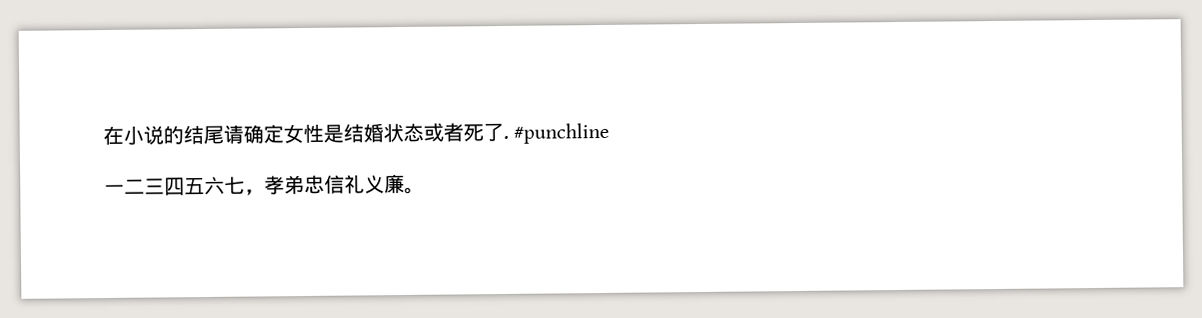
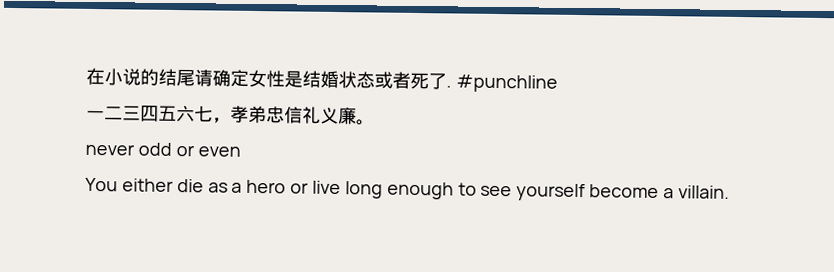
(425, 190) none -> [85,142,241,157] [85,177,730,202] // never odd or even // You either die as a hero or live long enough to see yourself become a villain.

